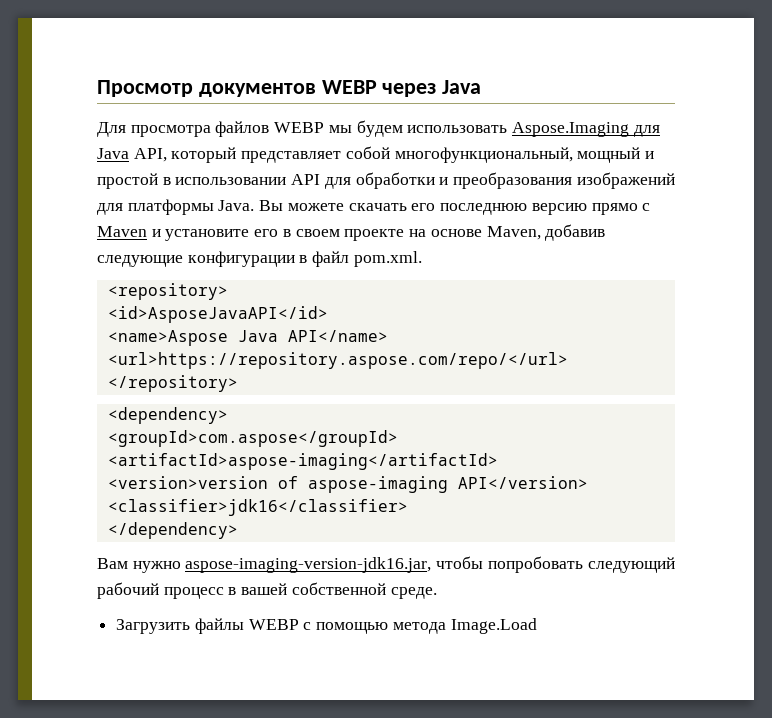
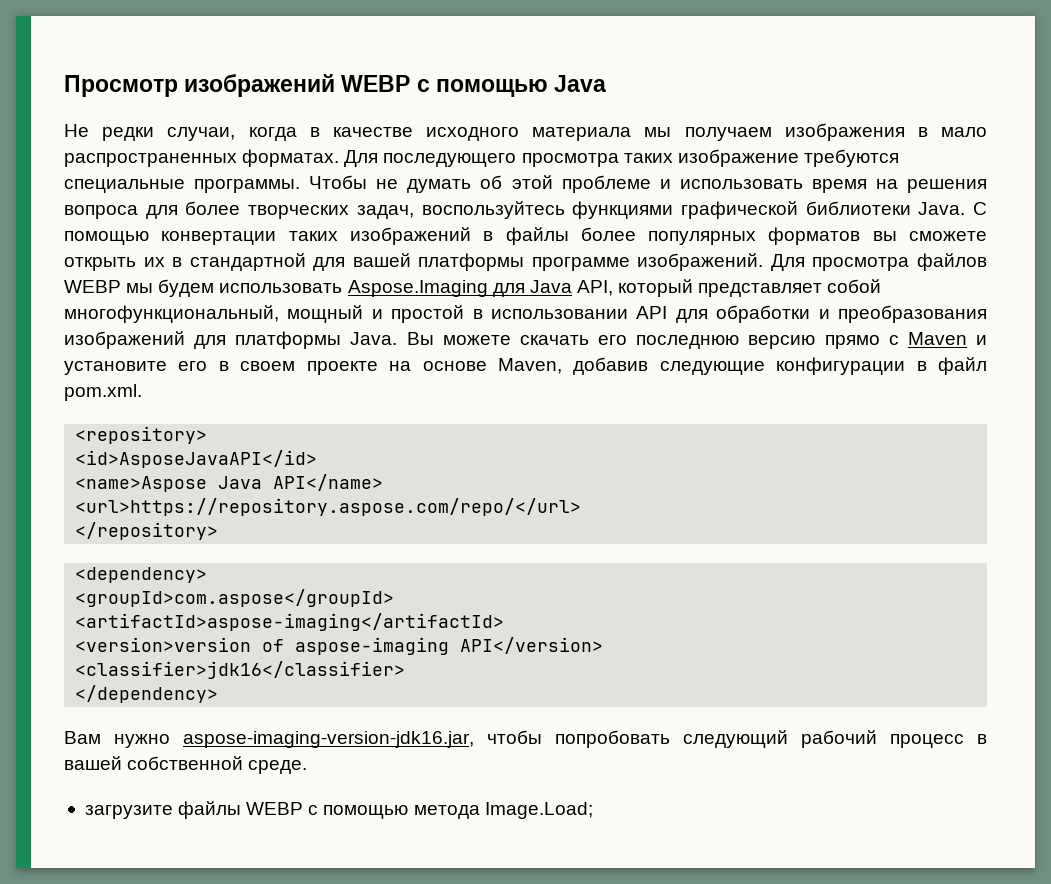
[198,80,482,97] документов WEBP через Java // -> [184,74,607,97] [64,123,987,141] [64,149,899,167] [64,175,988,193] [64,201,988,219] [64,227,987,245] [64,253,764,271] изображений WEBP с помощью Java // Не редки случаи, когда в качестве исходного материала мы получаем изображения в мало распространенных форматах. Для последующего просмотра таких изображение требуются специальные программы. Чтобы не думать об этой проблеме и использовать время на решения вопроса для более творческих задач, воспользуйтесь функциями графической библиотеки Java. С помощью конвертации таких изображений в файлы более популярных форматов вы сможете открыть их в стандартной для вашей платформы программе изображений.
[116,619,191,634] Загрузить -> [84,805,173,819] загрузите
[450,618,537,634] Image.Load -> [484,802,593,819] Image.Load;

